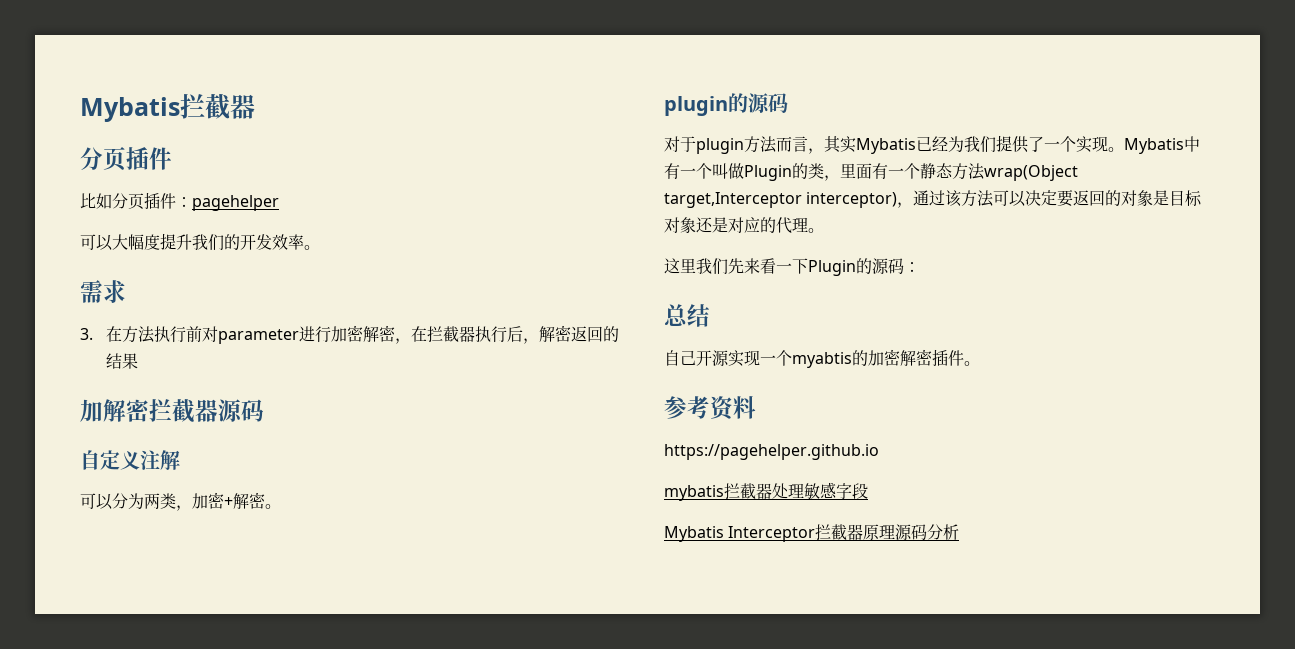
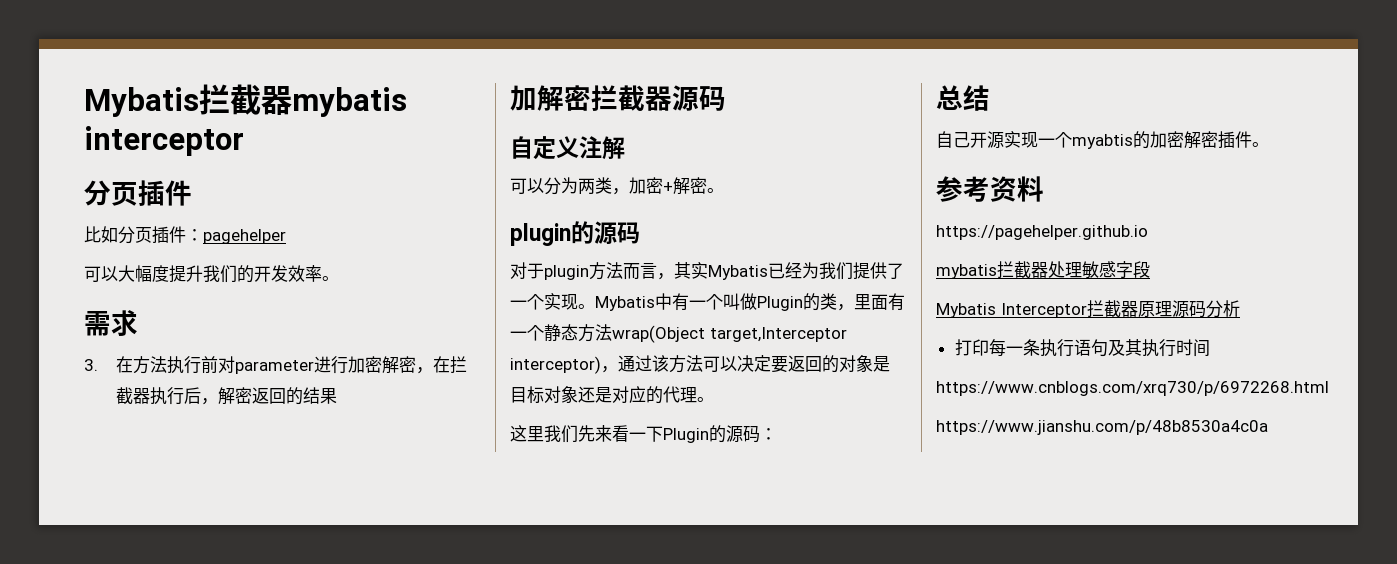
(255, 106) none -> [292,87,407,117] [84,126,244,156] mybatis interceptor
(960, 532) none -> [954,339,1210,357] [936,381,1329,396] [936,420,1268,435] // 打印每一条执行语句及其执行时间 // https://www.cnblogs.com/xrq730/p/6972268.html // https://www.jianshu.com/p/48b8530a4c0a

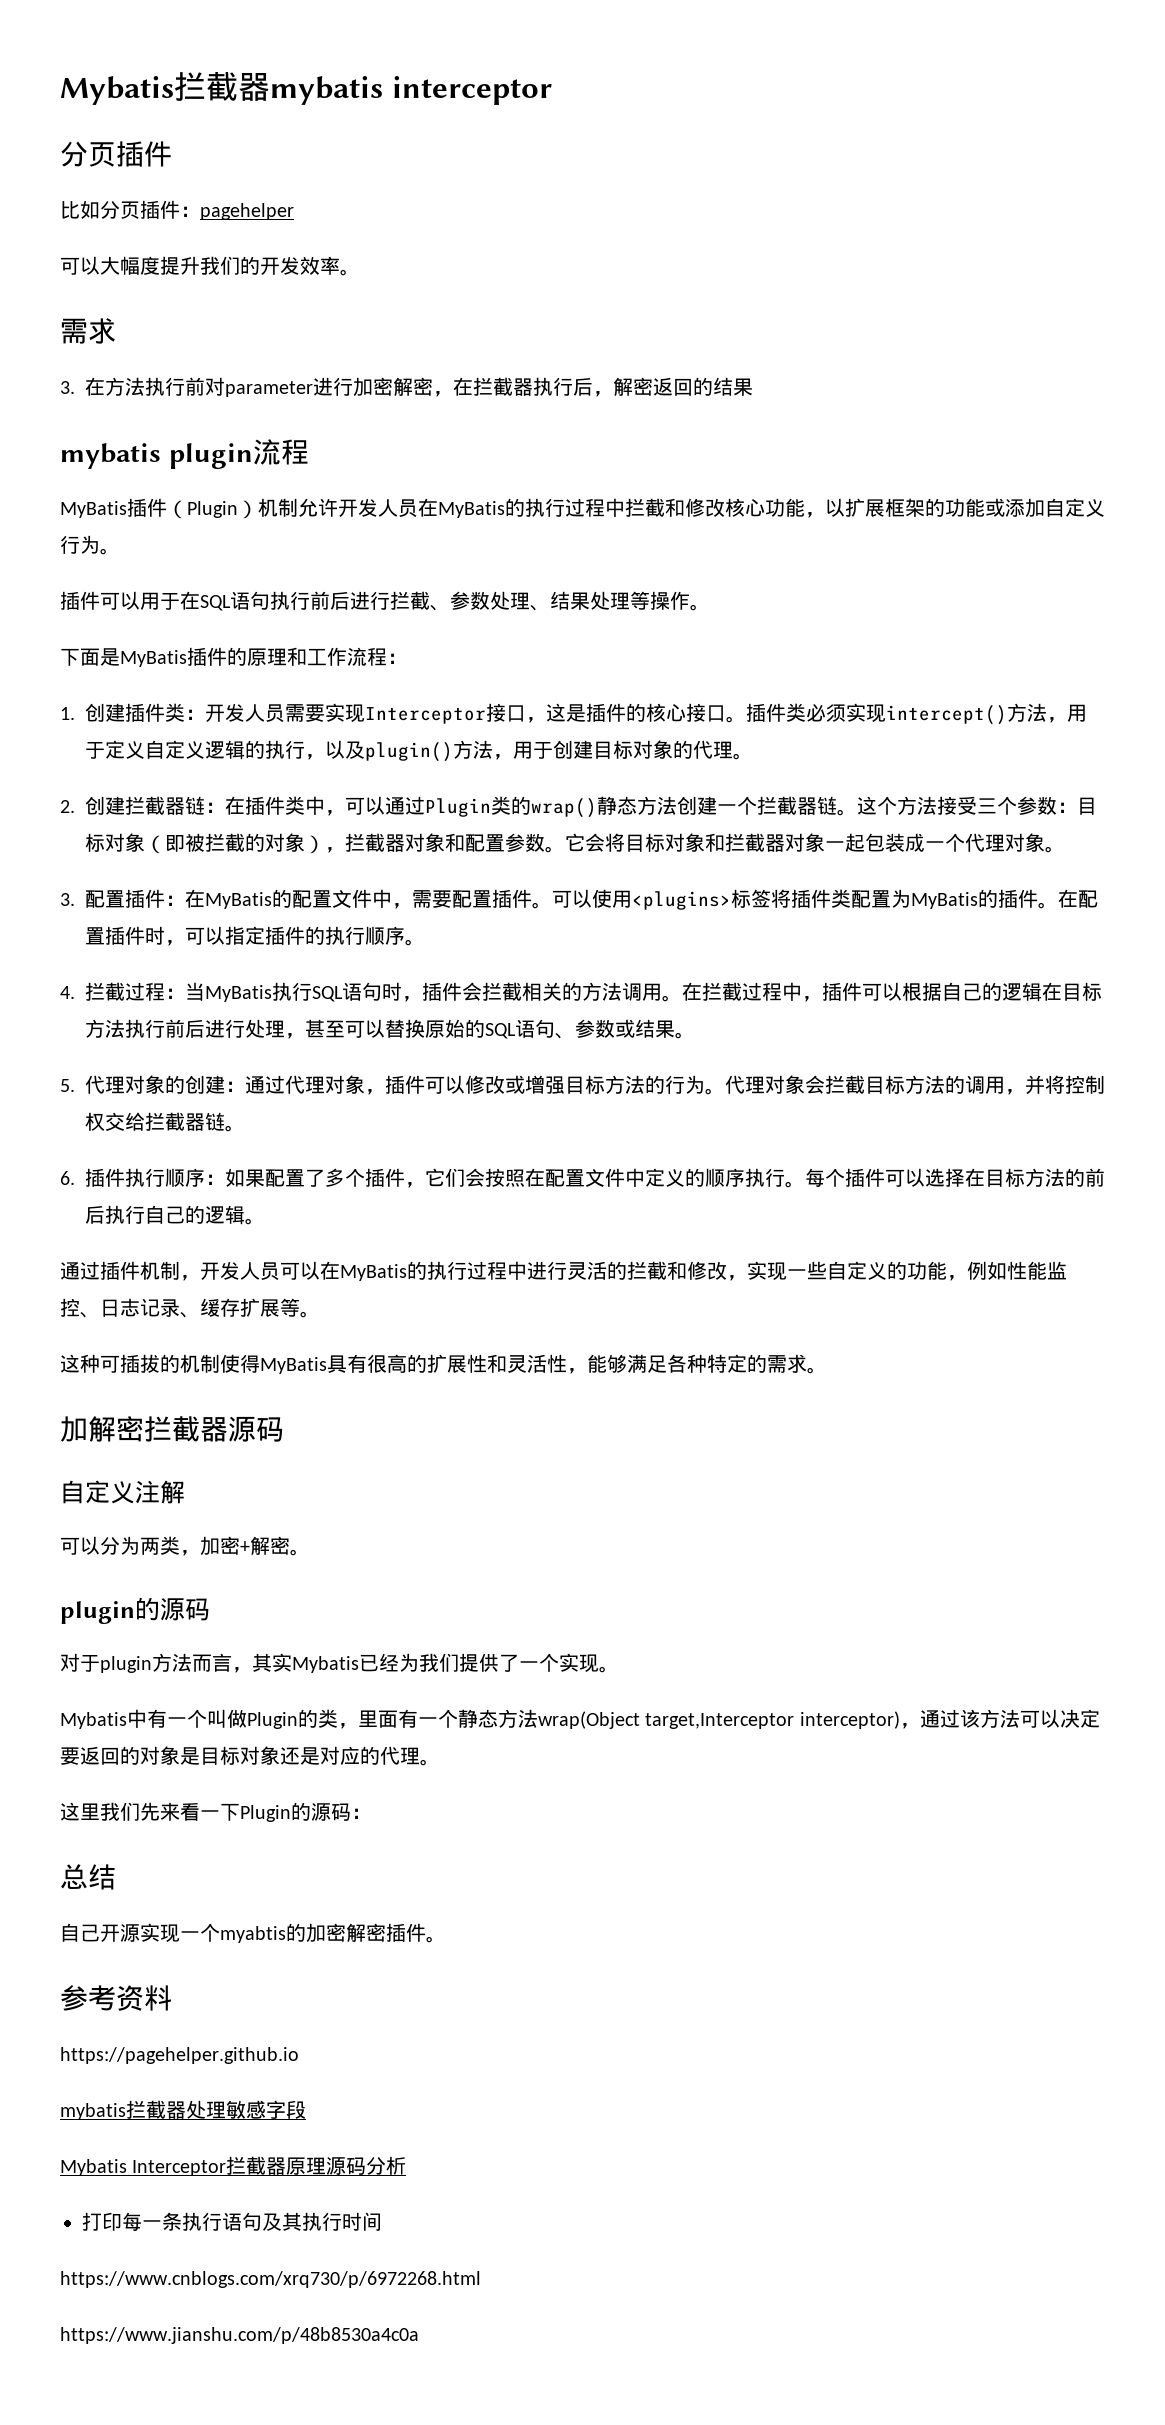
(338, 396) none -> [60,439,309,469] [60,498,1105,519] [60,535,120,555] [60,591,710,611] [60,647,407,667] [60,703,1087,725] [85,740,753,762] [60,796,1097,818] [85,833,1065,854] [60,889,1098,910] [85,926,425,946] [60,982,1102,1002] [85,1019,695,1039] [60,1075,1105,1095] [85,1112,245,1132] [60,1168,1105,1188] [85,1205,265,1225] [60,1261,1067,1281] [60,1298,320,1318] [60,1354,827,1374] // mybatis plugin流程 // MyBatis插件（Plugin）机制允许开发人员在MyBatis的执行过程中拦截和修改核心功能，以扩展框架的功能或添加自定义行为。 // 插件可以用于在SQL语句执行前后进行拦截、参数处理、结果处理等操作。 // 下面是MyBatis插件的原理和工作流程： // 1.创建插件类：开发人员需要实现Interceptor接口，这是插件的核心接口。插件类必须实现intercept()方法，用于定义自定义逻辑的执行，以及plugin()方法，用于创建目标对象的代理。 // 2.创建拦截器链：在插件类中，可以通过Plugin类的wrap()静态方法创建一个拦截器链。这个方法接受三个参数：目标对象（即被拦截的对象），拦截器对象和配置参数。它会将目标对象和拦截器对象一起包装成一个代理对象。 // 3.配置插件：在MyBatis的配置文件中，需要配置插件。可以使用<plugins>标签将插件类配置为MyBatis的插件。在配置插件时，可以指定插件的执行顺序。 // 4.拦截过程：当MyBatis执行SQL语句时，插件会拦截相关的方法调用。在拦截过程中，插件可以根据自己的逻辑在目标方法执行前后进行处理，甚至可以替换原始的SQL语句、参数或结果。 // 5.代理对象的创建：通过代理对象，插件可以修改或增强目标方法的行为。代理对象会拦截目标方法的调用，并将控制权交给拦截器链。 // 6.插件执行顺序：如果配置了多个插件，它们会按照在配置文件中定义的顺序执行。每个插件可以选择在目标方法的前后执行自己的逻辑。 // 通过插件机制，开发人员可以在MyBatis的执行过程中进行灵活的拦截和修改，实现一些自定义的功能，例如性能监控、日志记录、缓存扩展等。 // 这种可插拔的机制使得MyBatis具有很高的扩展性和灵活性，能够满足各种特定的需求。
(595, 306) none -> (619, 1669) //

